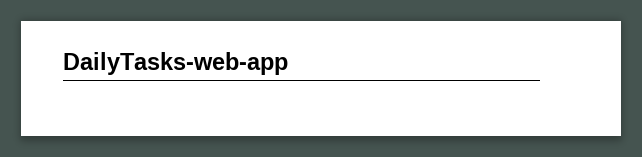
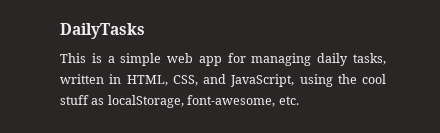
[63,52,288,75] DailyTasks-web-app -> [60,23,145,39] [60,53,386,66] [60,74,386,87] [60,95,299,108] DailyTasks // This is a simple web app for managing daily tasks, written in HTML, CSS, and JavaScript, using the cool stuff as localStorage, font-awesome, etc.

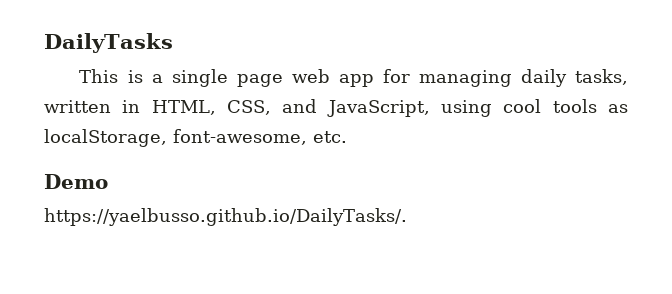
[120,53,162,66] simple -> [171,69,283,87] single page
[337,74,386,84] [60,95,89,105] the cool stuff -> [503,99,597,113] cool tools
(299, 100) none -> [44,174,108,189] [44,208,407,226] // Demo // https://yaelbusso.github.io/DailyTasks/.

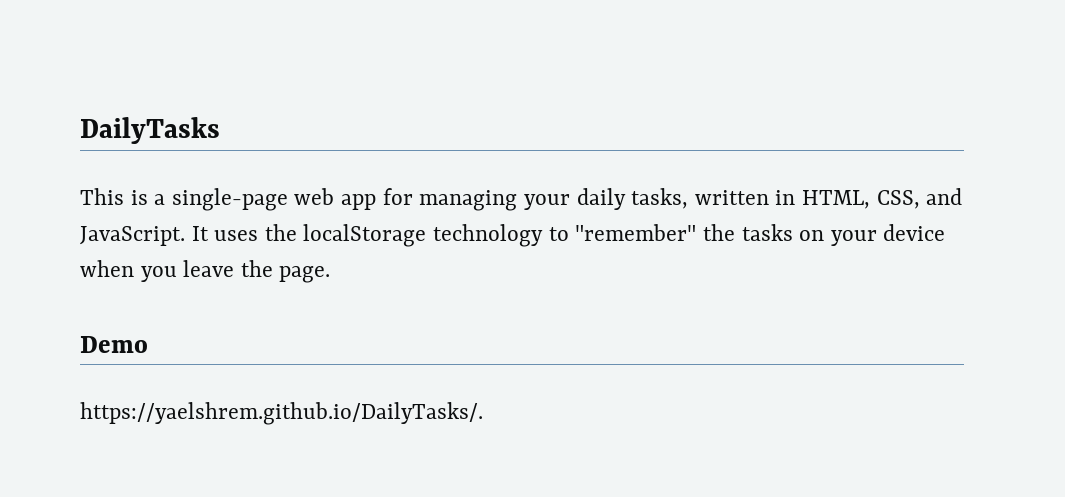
[171,69,283,87] single page -> [171,188,288,211] single-page
(512, 78) none -> [523,194,570,210] your
[326,99,628,117] [44,129,347,147] JavaScript, using cool tools as localStorage, font-awesome, etc. -> [80,224,946,247] [80,260,331,283] JavaScript. It uses the localStorage technology to "remember" the tasks on your device when you leave the page.
[44,208,407,226] https://yaelbusso.github.io/DailyTasks/. -> [80,402,483,425] https://yaelshrem.github.io/DailyTasks/.

